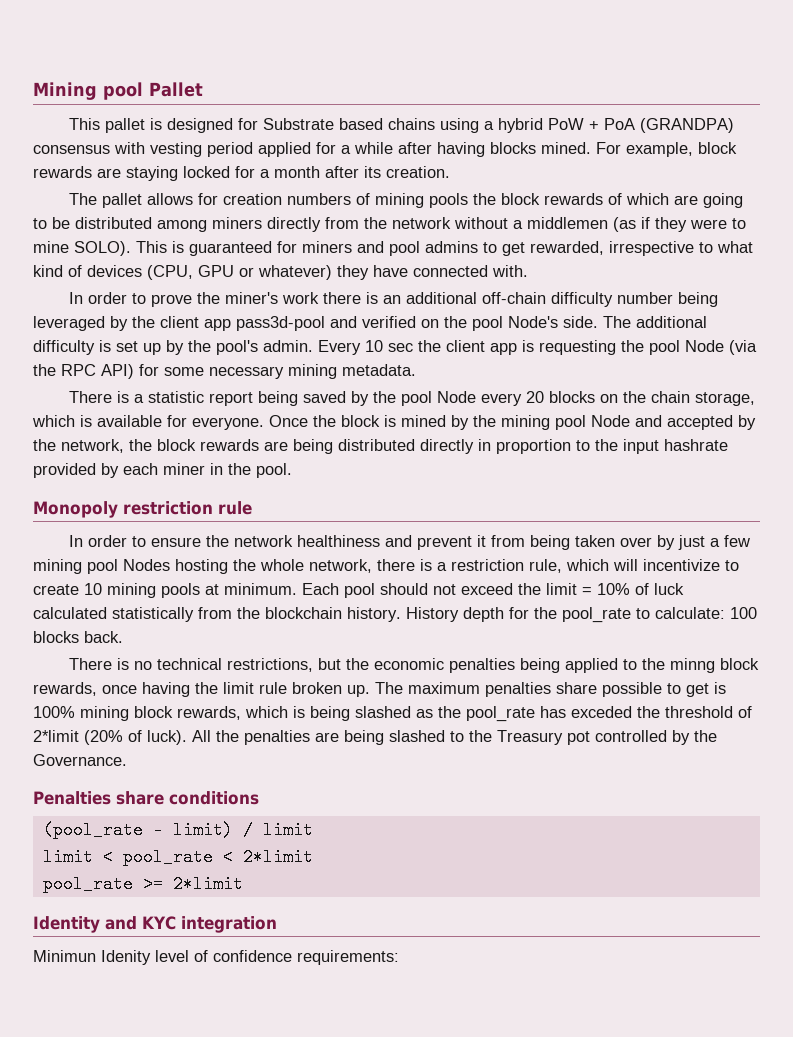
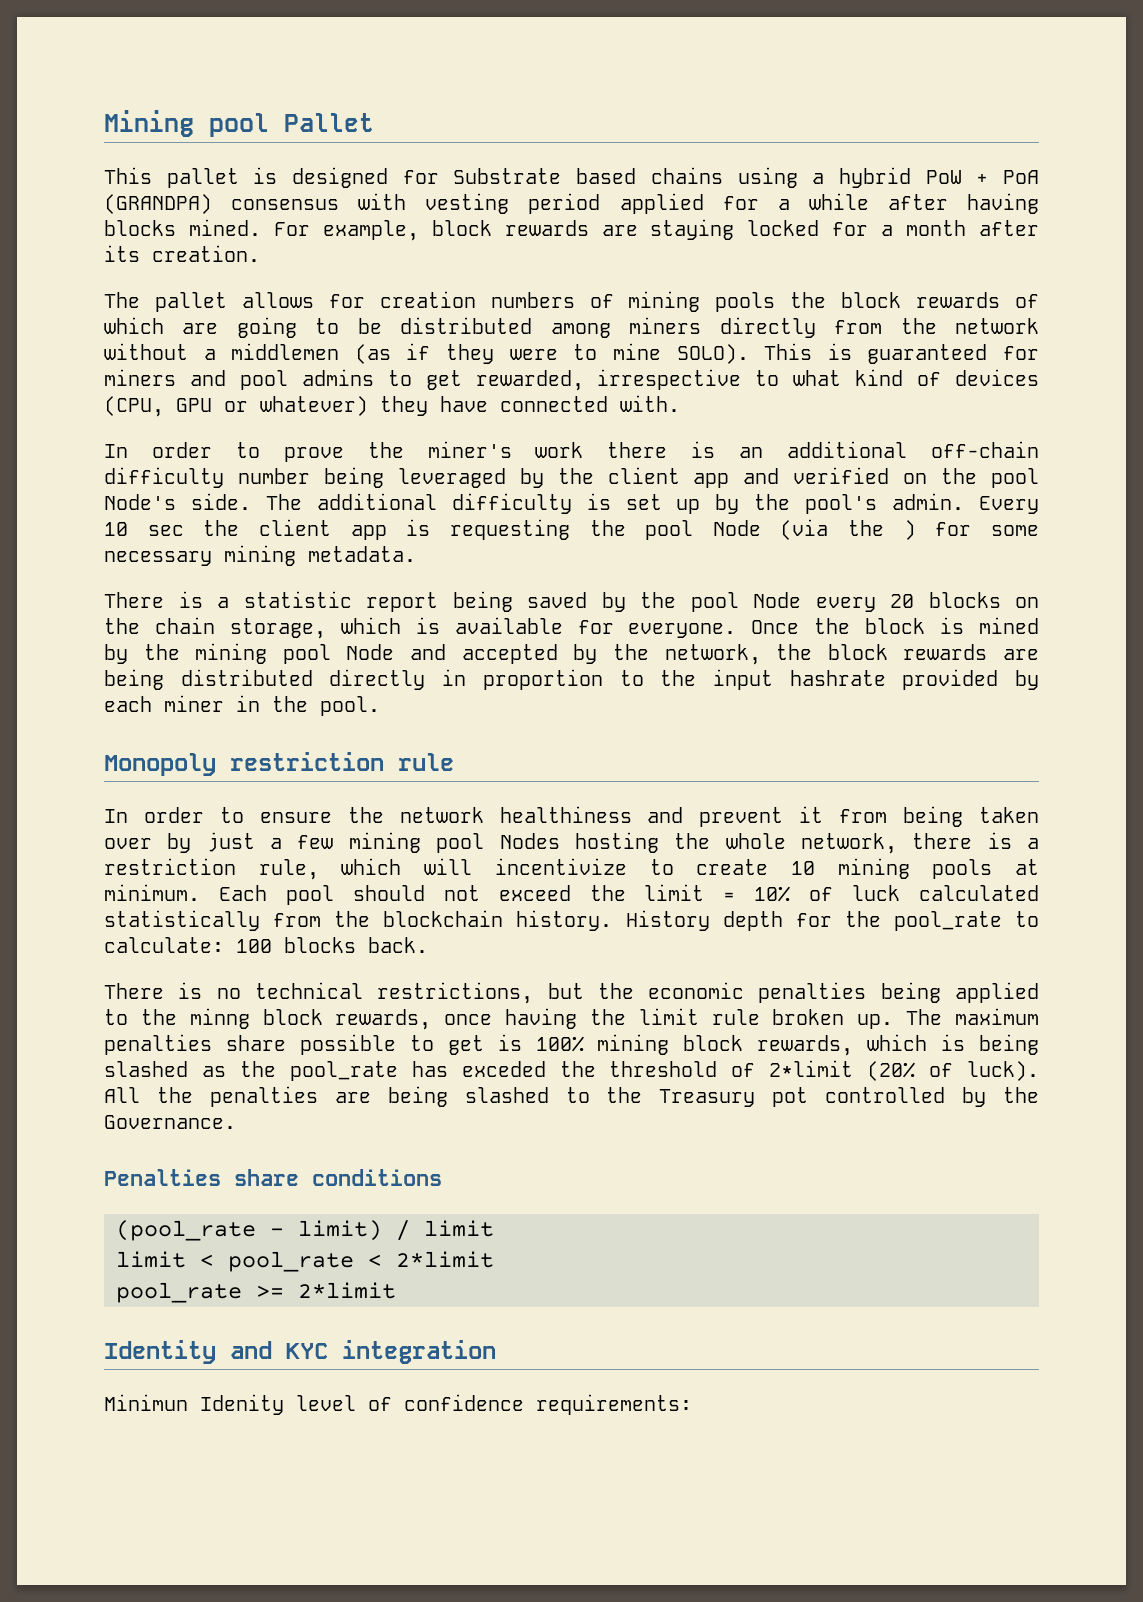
[236,316,325,331] pass3d-pool -> (730, 480) none
[61,364,134,379] RPC API) -> [903,520,916,540] )

